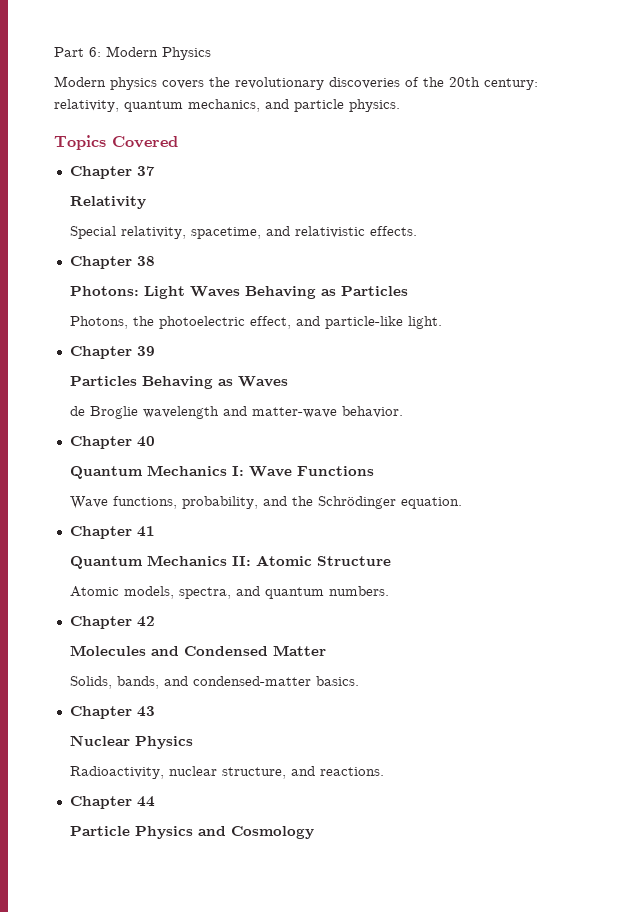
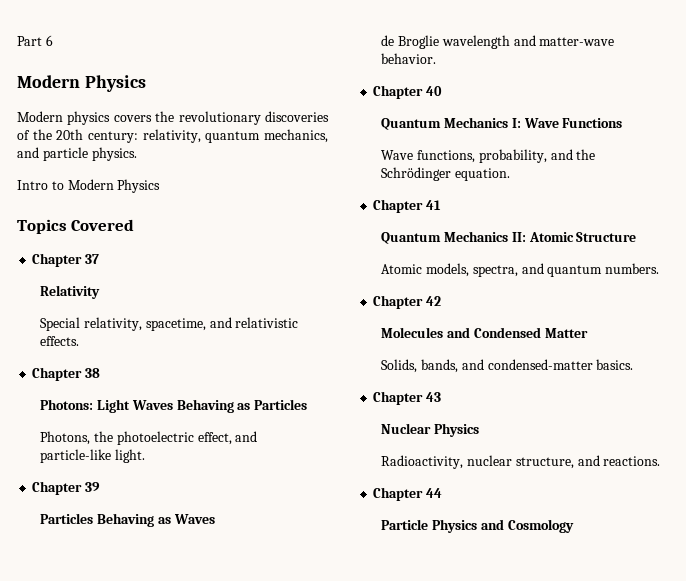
[89,47,101,57] 6: -> [45,35,53,46] 6 //
(400, 105) none -> [17,179,161,193] // Intro to Modern Physics

